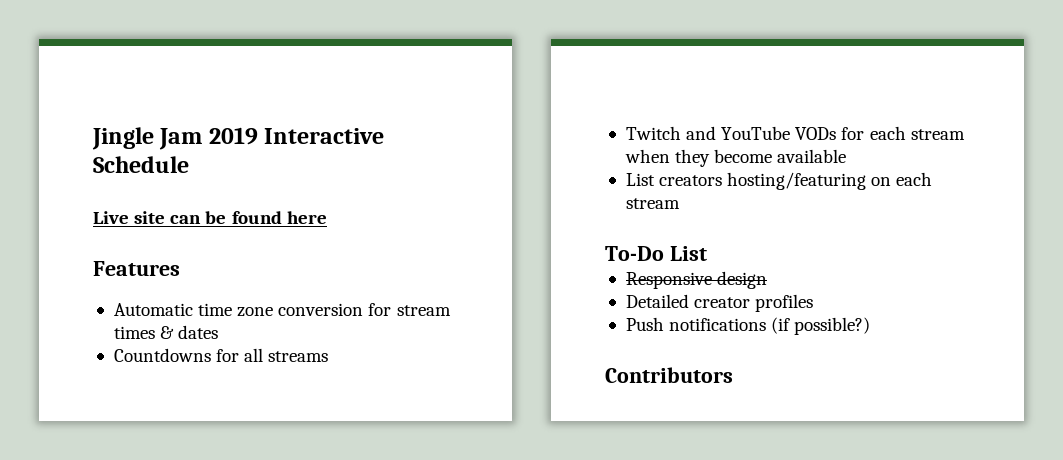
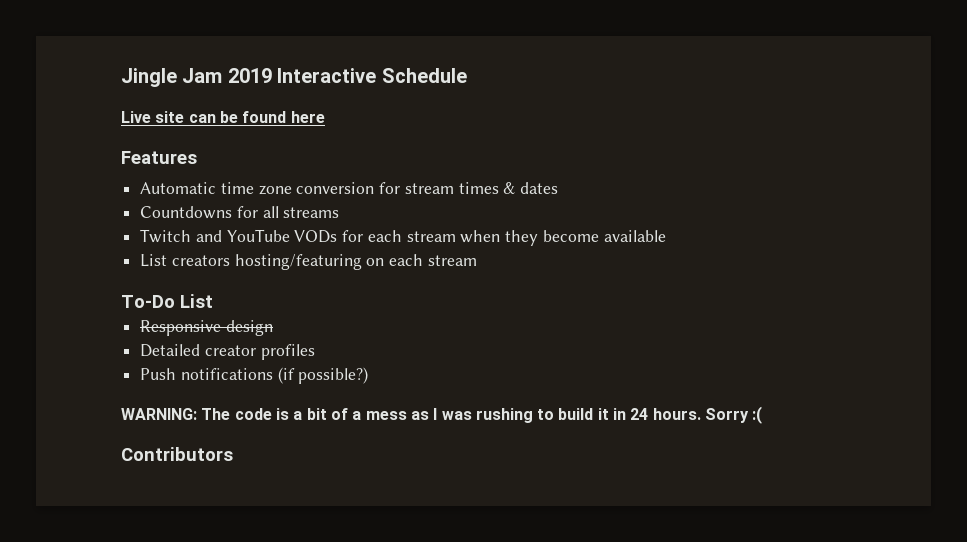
(871, 326) none -> [121,406,763,424] // WARNING: The code is a bit of a mess as I was rushing to build it in 24 hours. Sorry :(

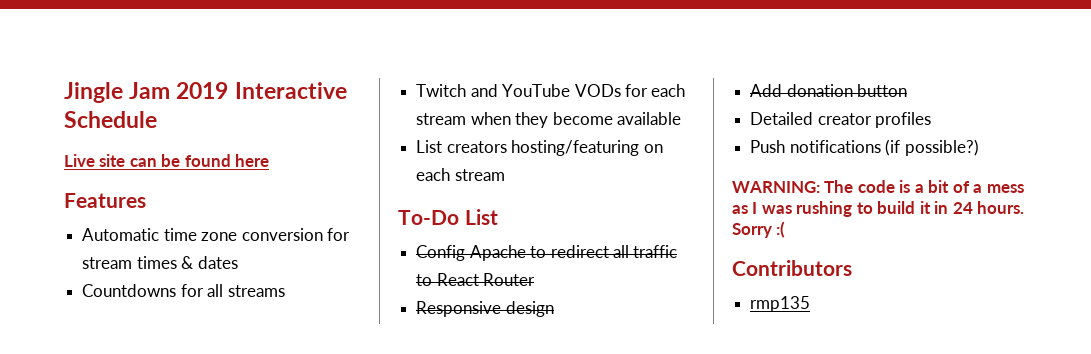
(213, 301) none -> [416,245,678,261] [416,273,536,286] // Config Apache to redirect all traffic to React Router
(273, 328) none -> [750,84,908,97] // Add donation button
(233, 454) none -> [750,296,811,312] // rmp135

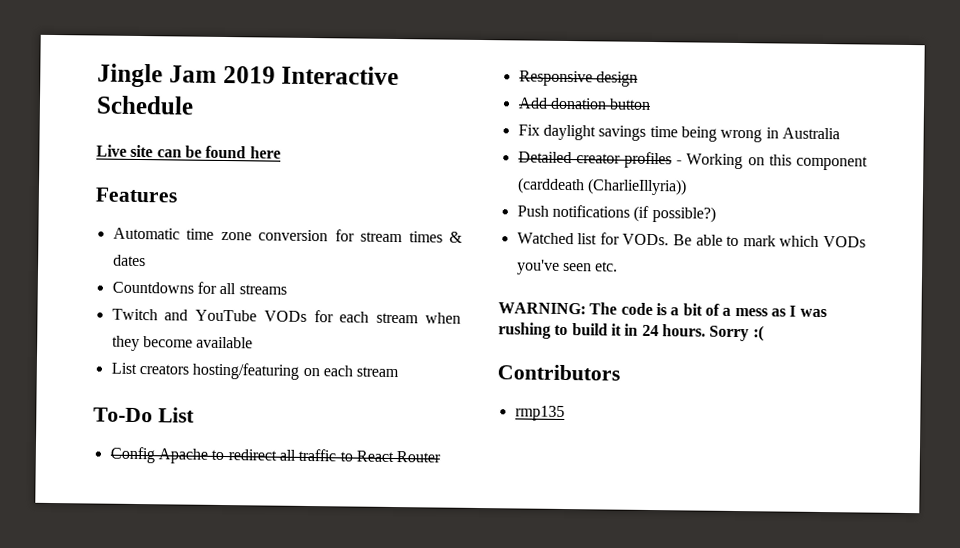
[750,112,932,128] [750,139,979,156] Detailed creator profiles // Push notifications (if possible?) -> [517,124,840,143] [517,151,868,171] [516,177,687,196] [516,204,716,223] [516,232,866,248] [515,259,619,275] Fix daylight savings time being wrong in Australia // Detailed creator profiles - Working on this component (carddeath (CharlieIllyria)) // Push notifications (if possible?) // Watched list for VODs. Be able to mark which VODs you've seen etc.

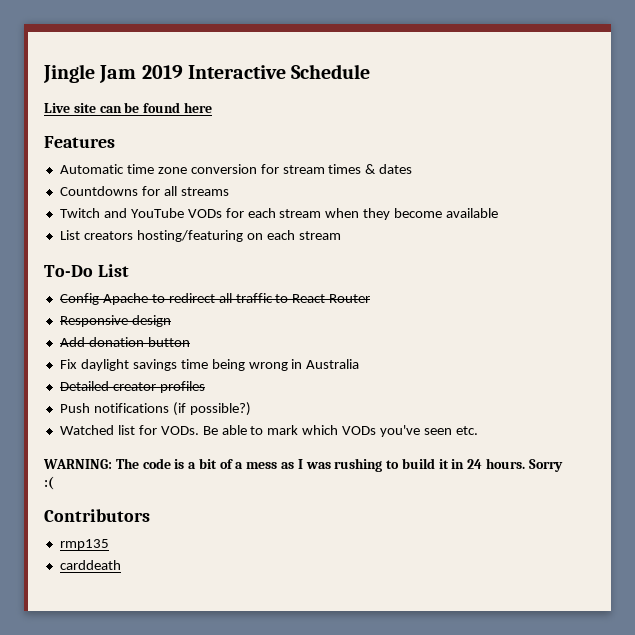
[676,153,868,171] [516,177,687,196] - Working on this component (carddeath (CharlieIllyria)) -> (205, 387) none
(565, 413) none -> [59,560,121,570] // carddeath

